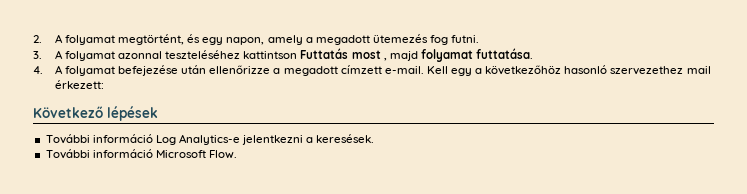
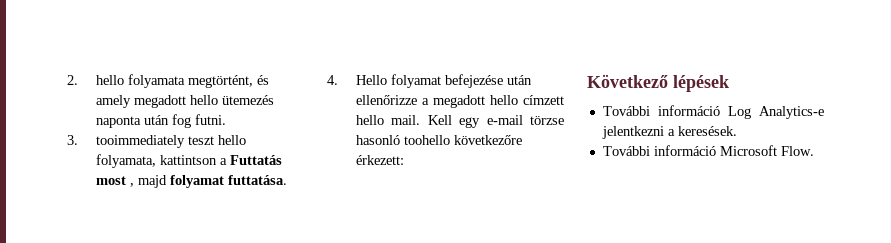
[54,34,480,45] [33,50,298,61] A folyamat megtörtént, és egy napon, amely a megadott ütemezés fog futni. // 3. A folyamat azonnal teszteléséhez kattintson -> [95,74,269,88] [95,95,274,108] [95,114,226,128] [67,135,246,148] [95,154,227,168] hello folyamata megtörtént, és amely megadott hello ütemezés naponta után fog futni. // 3. tooimmediately teszt hello folyamata, kattintson a
[54,65,63,74] A -> [355,75,387,85] Hello
[340,65,711,76] címzett e-mail. Kell egy a következőhöz hasonló szervezethez mail -> [489,95,564,105] [355,115,564,128] [355,135,522,145] hello címzett hello mail. Kell egy e-mail törzse hasonló toohello következőre

